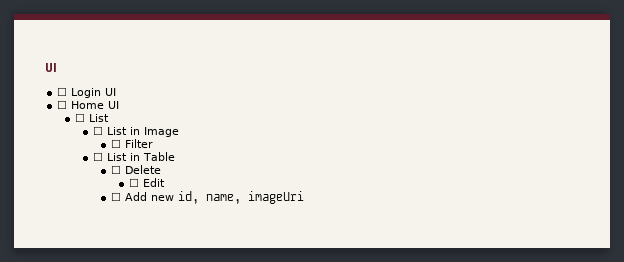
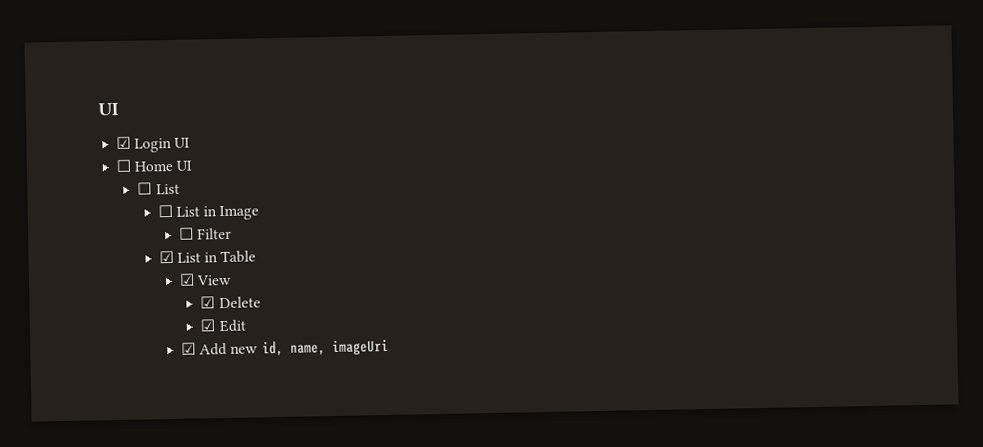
[45,63,57,72] [57,87,68,96] UI // ☐ -> [98,102,119,116] [116,136,132,149] UI // ☑
[93,152,104,161] ☐ -> [158,250,174,264] ☑
[111,165,122,174] ☐ -> [179,273,233,286] [200,296,216,309] ☑ View // ☑
[129,178,140,187] ☐ -> [200,319,216,332] ☑
[111,192,122,201] ☐ -> [181,342,197,355] ☑

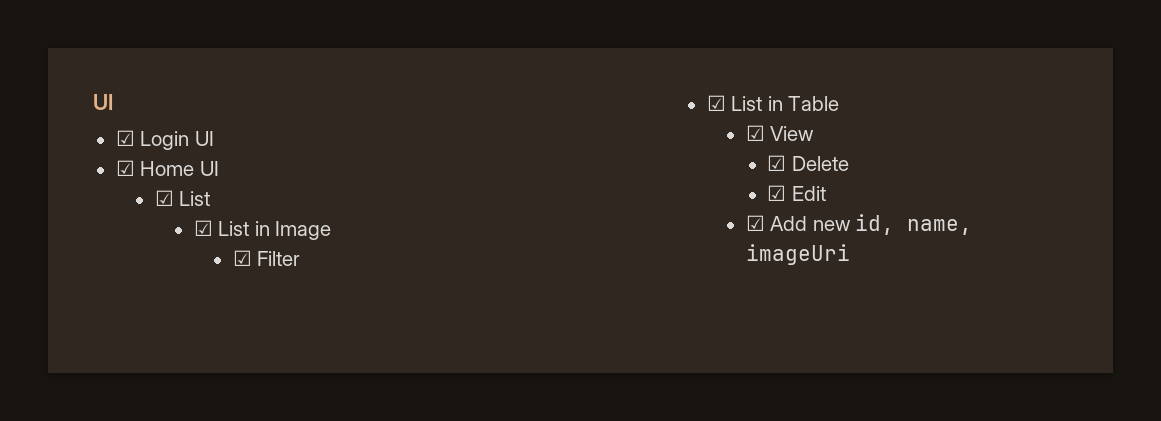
[116,159,132,172] ☐ -> [115,160,135,176] ☑
[137,182,153,195] ☐ -> [154,190,174,206] ☑
[157,204,173,218] ☐ -> [193,220,213,236] ☑
[179,227,195,240] ☐ -> [232,250,252,266] ☑

